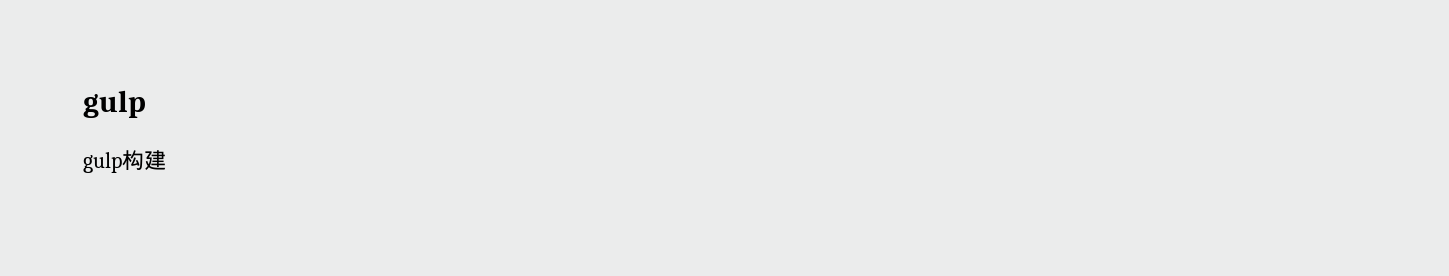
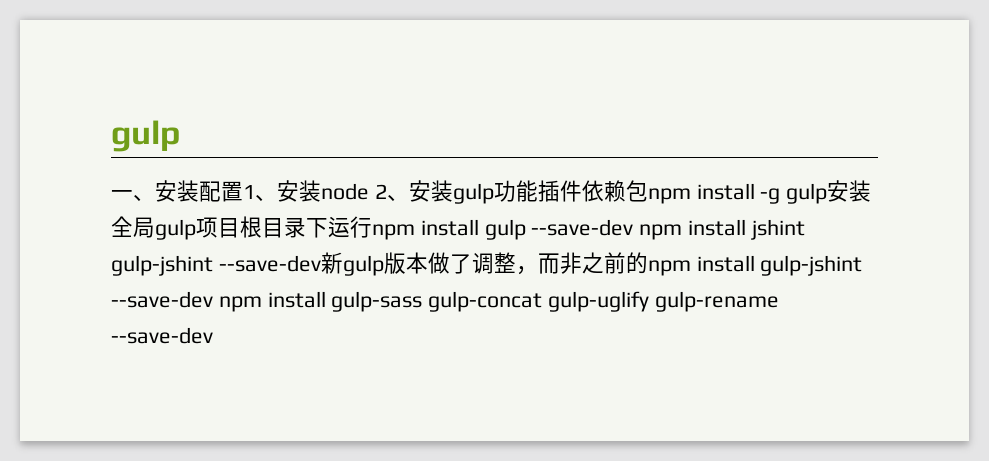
[83,150,166,173] gulp构建 -> [111,180,872,204] [111,216,805,240] [111,252,863,276] [111,291,779,312] [111,327,213,344] 一、安装配置1、安装node 2、安装gulp功能插件依赖包npm install -g gulp安装全局gulp项目根目录下运行npm install gulp --save-dev npm install jshint gulp-jshint --save-dev新gulp版本做了调整，而非之前的npm install gulp-jshint --save-dev npm install gulp-sass gulp-concat gulp-uglify gulp-rename --save-dev

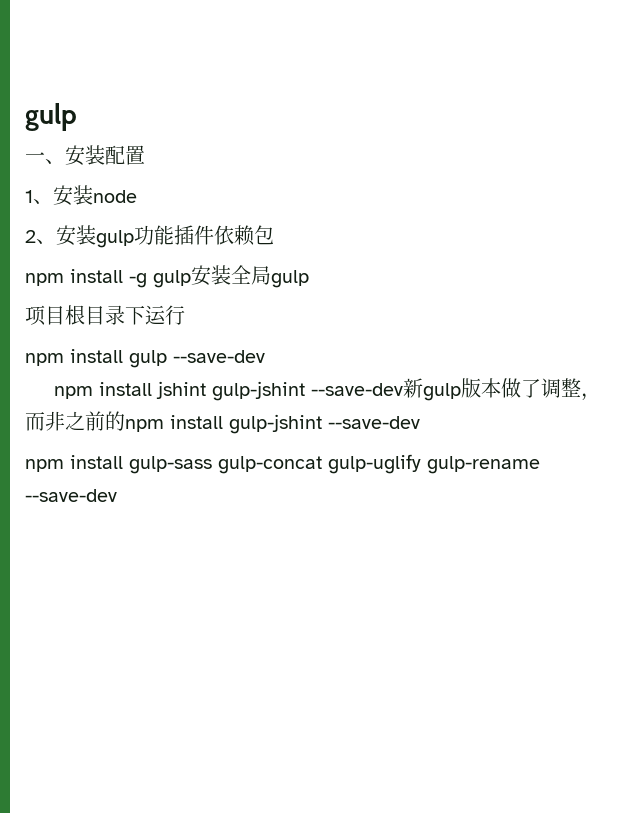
(243, 191) none -> (145, 155) //
(369, 191) none -> (137, 196) //
(648, 191) none -> (274, 235) //
(196, 229) none -> (309, 279) //
(372, 227) none -> (185, 315) //
(634, 227) none -> (265, 356) //
(213, 299) none -> (420, 422) //

